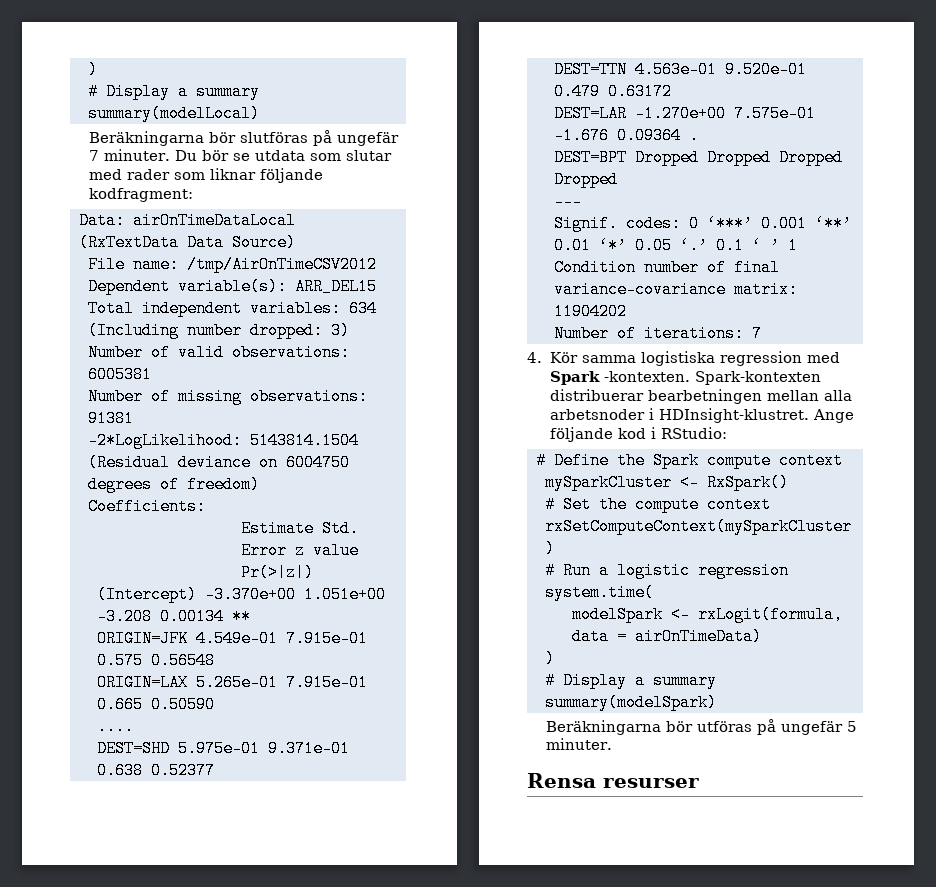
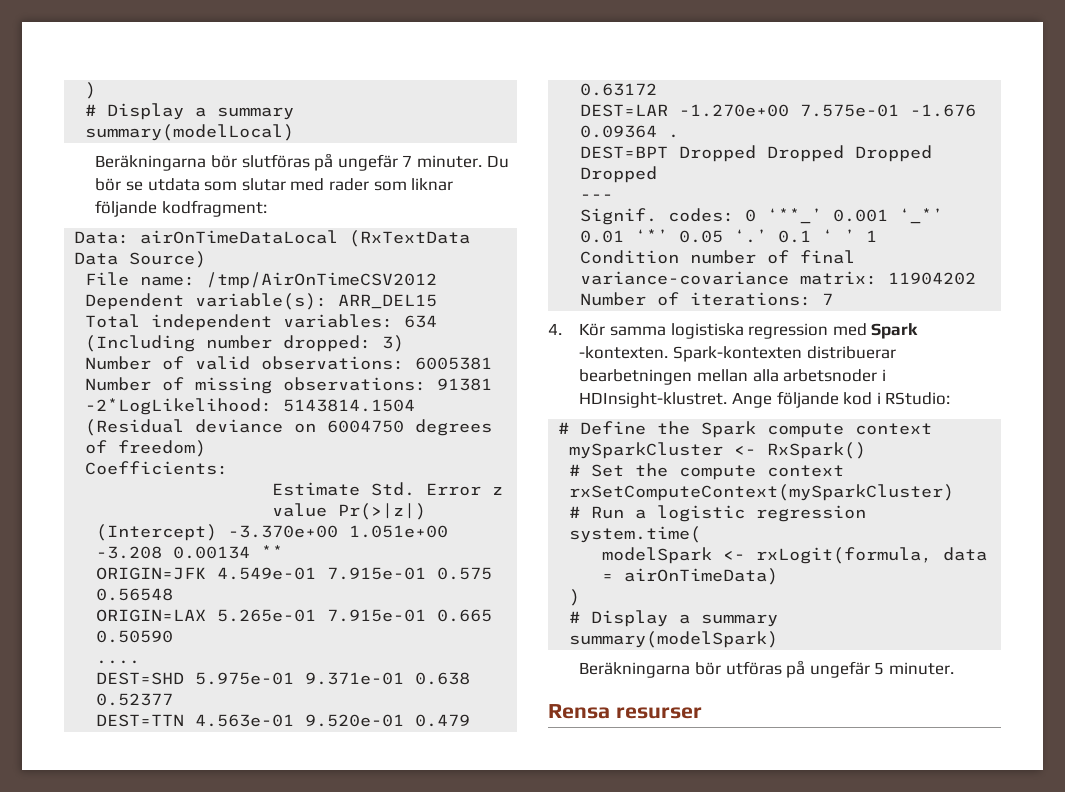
[707,215,851,232] ‘***’ 0.001 ‘**’ -> [767,208,944,224] ‘**_’ 0.001 ‘_*’

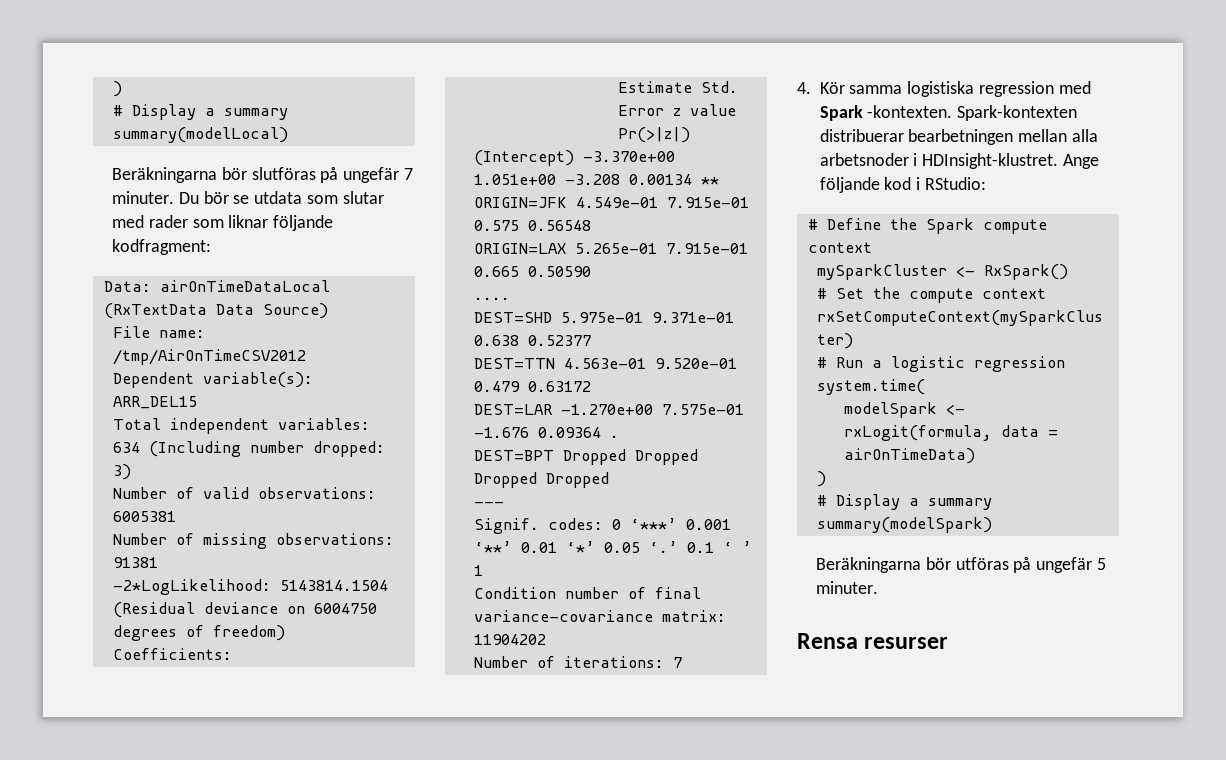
[767,208,944,224] ‘**_’ 0.001 ‘_*’ -> [629,518,731,530] [473,541,512,553] ‘***’ 0.001 ‘**’

